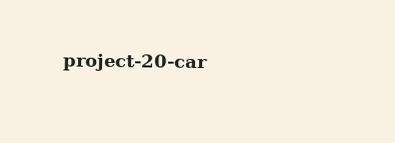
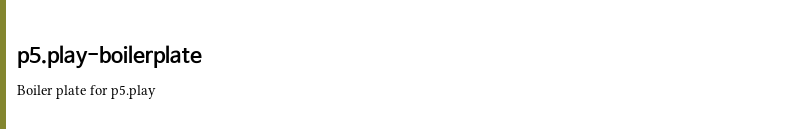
[63,53,208,73] project-20-car -> [17,45,202,69] [17,85,156,99] p5.play-boilerplate // Boiler plate for p5.play

